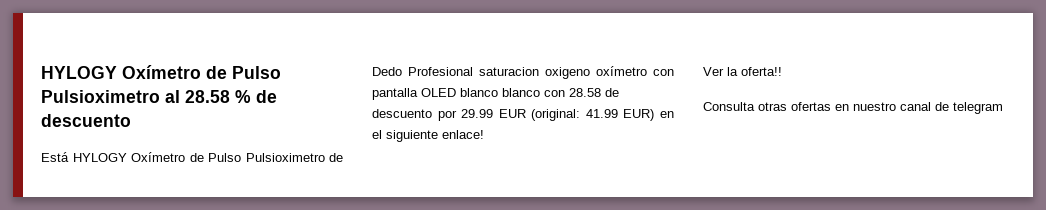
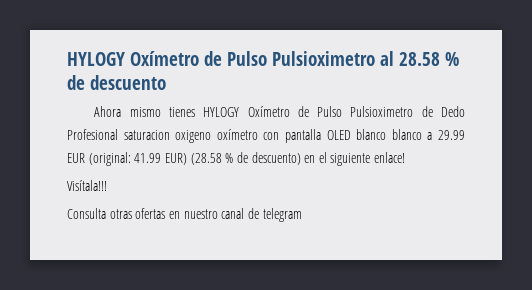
[41,152,69,162] Está -> [94,106,196,117] Ahora mismo tienes
[544,88,619,97] [372,109,457,121] con 28.58 de descuento por -> [427,132,433,140] a
(655, 115) none -> [190,152,301,165] (28.58 % de descuento)
[703,67,782,76] Ver la oferta!! -> [67,180,107,191] Visítala!!!

